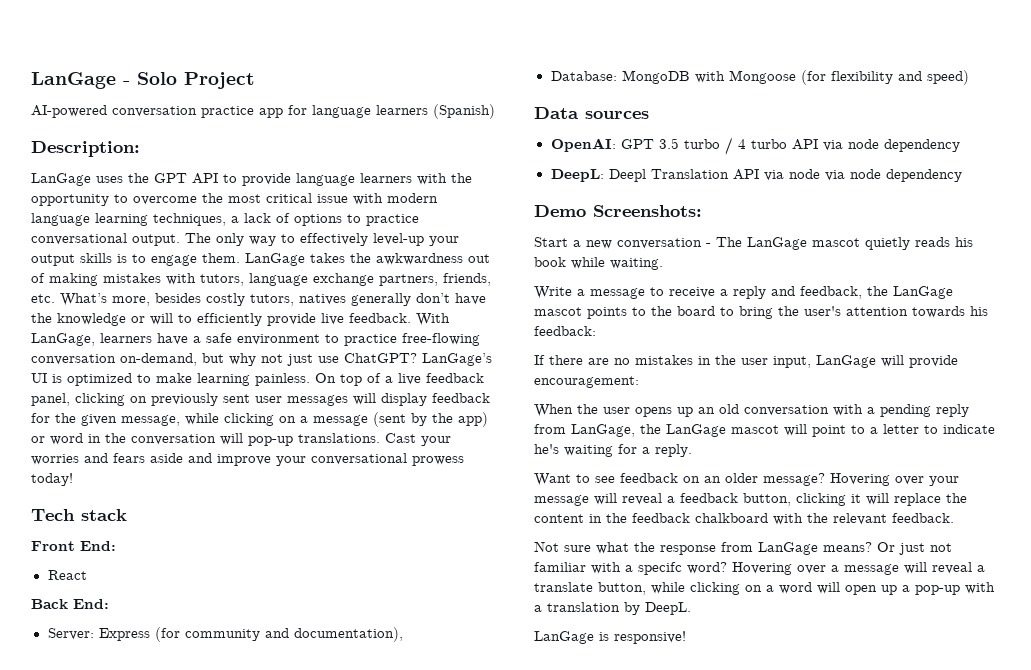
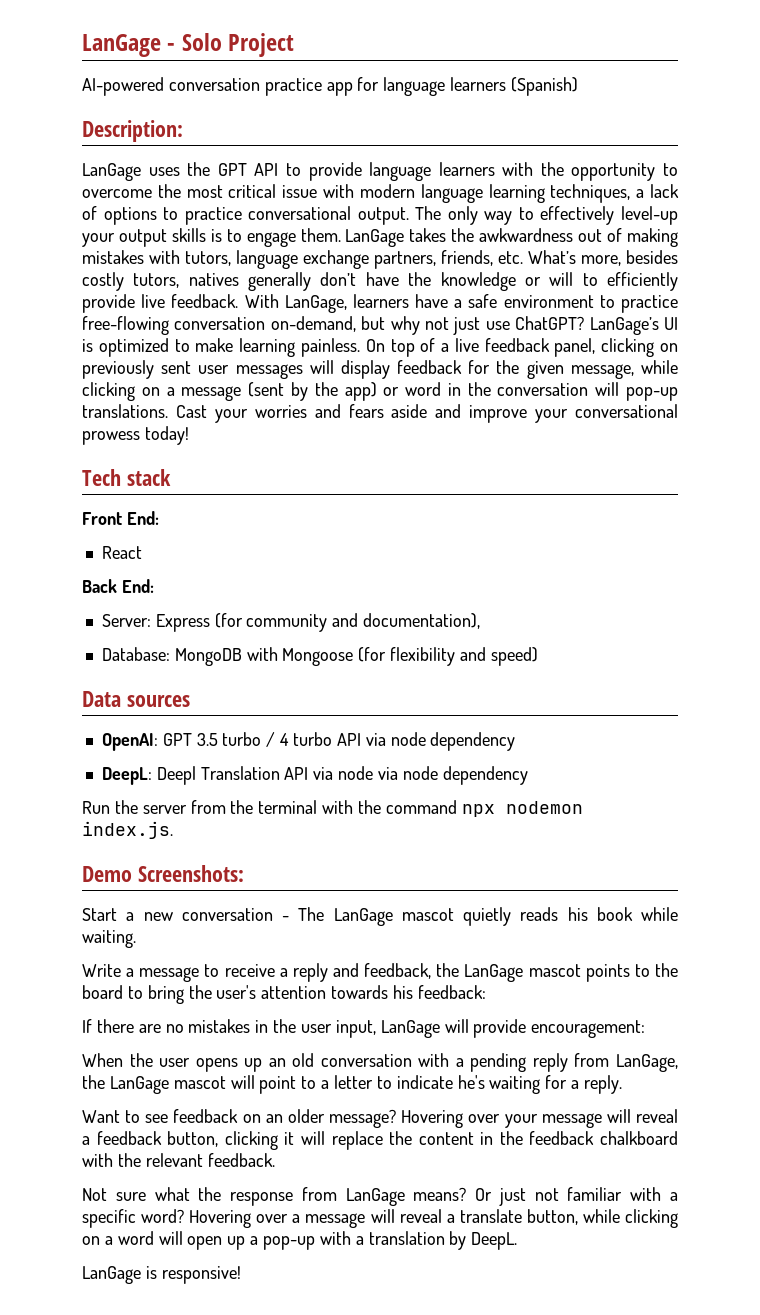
(962, 175) none -> [82,800,583,817] [82,821,173,839] // Run the server from the terminal with the command npx nodemon index.js.
[638,562,682,575] specifc -> [82,1209,136,1228] specific

